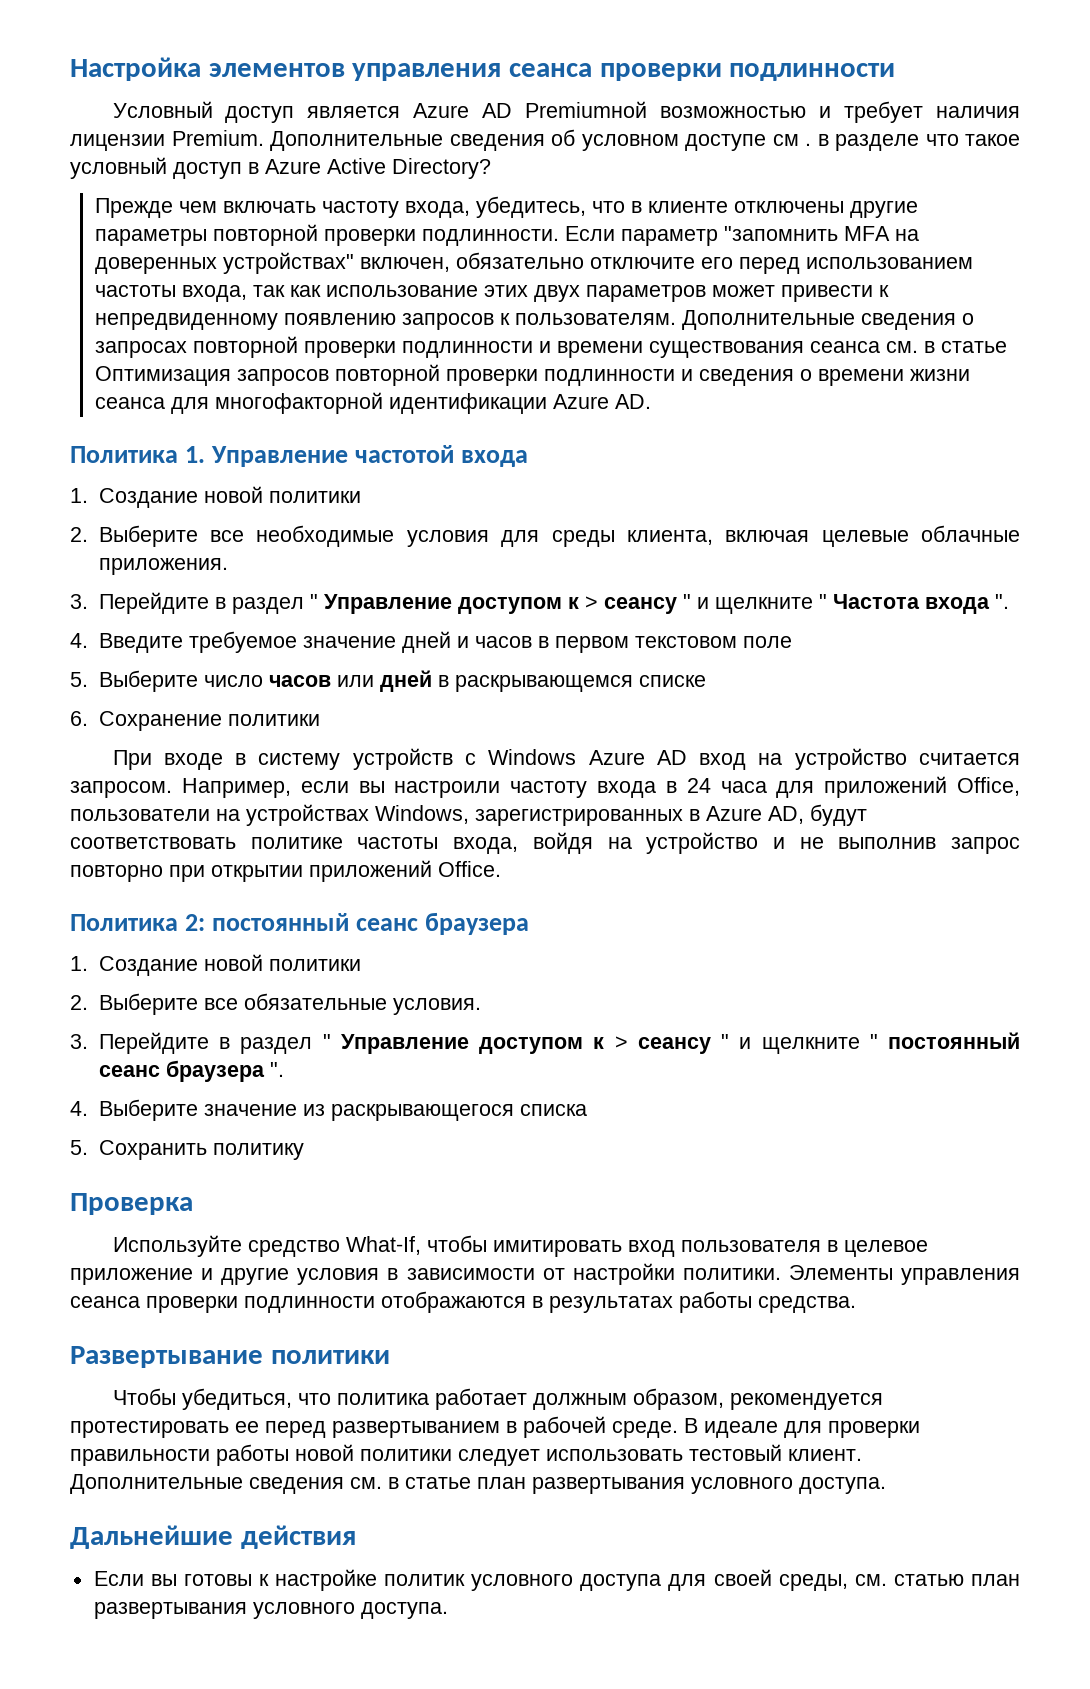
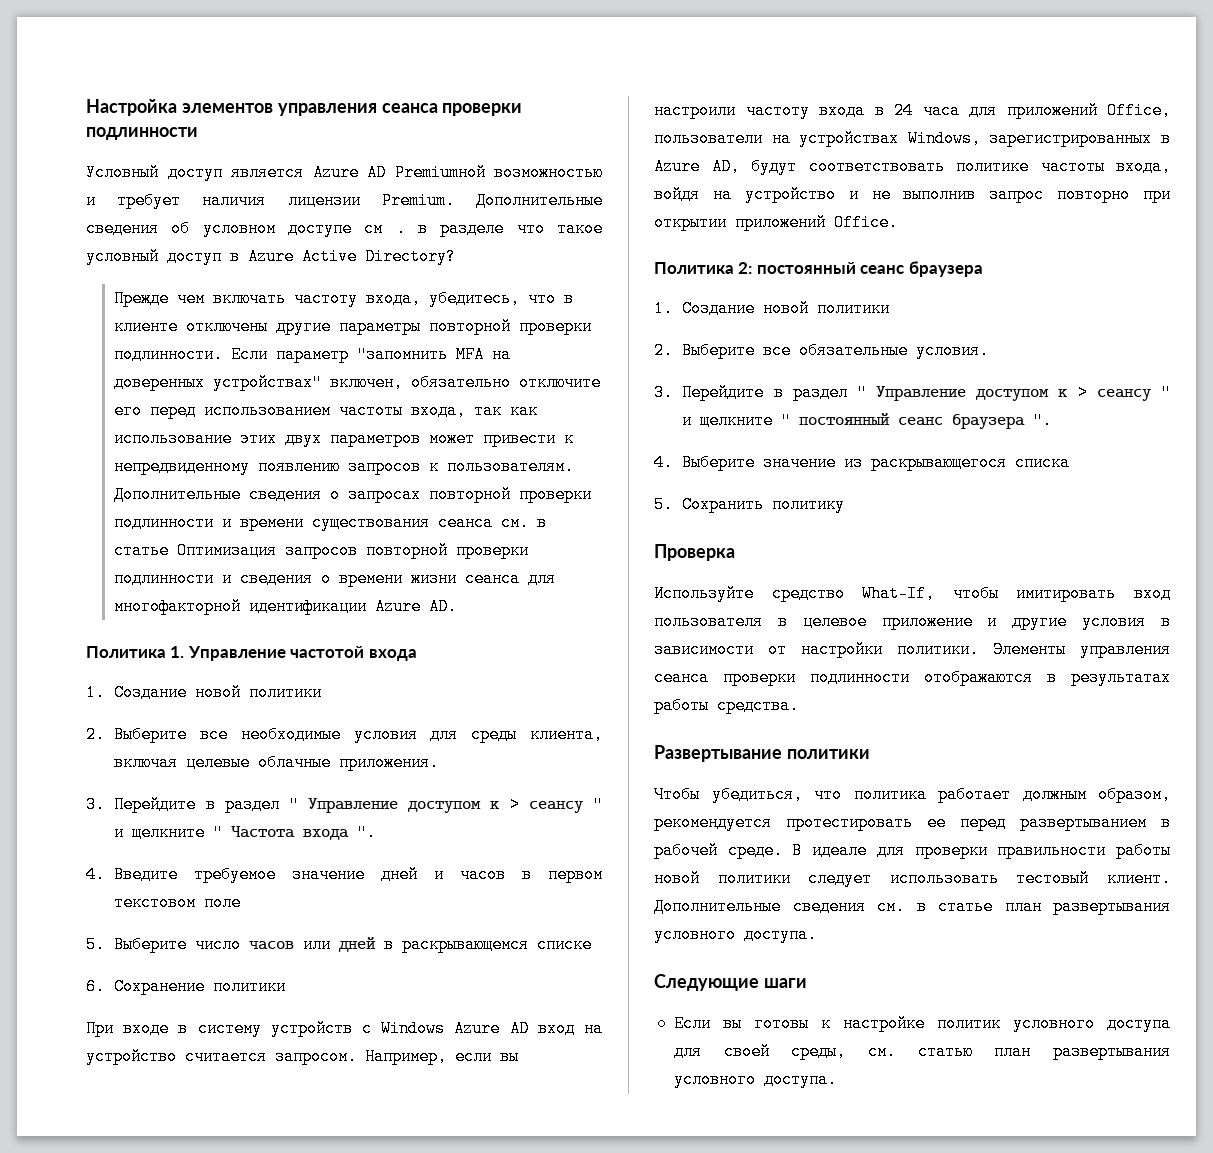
[70,1525,356,1549] Дальнейшие действия -> [654,974,807,991] Следующие шаги

